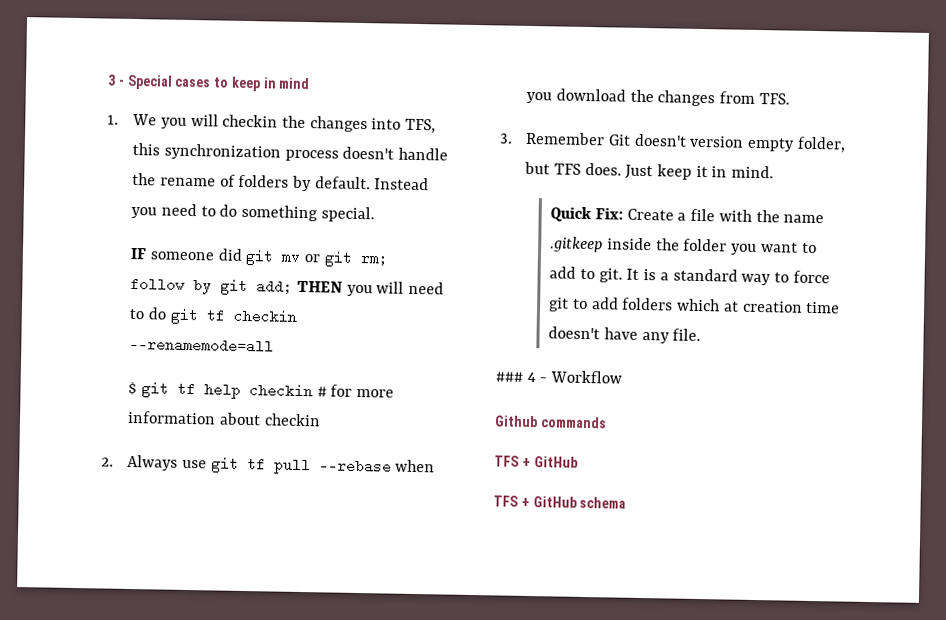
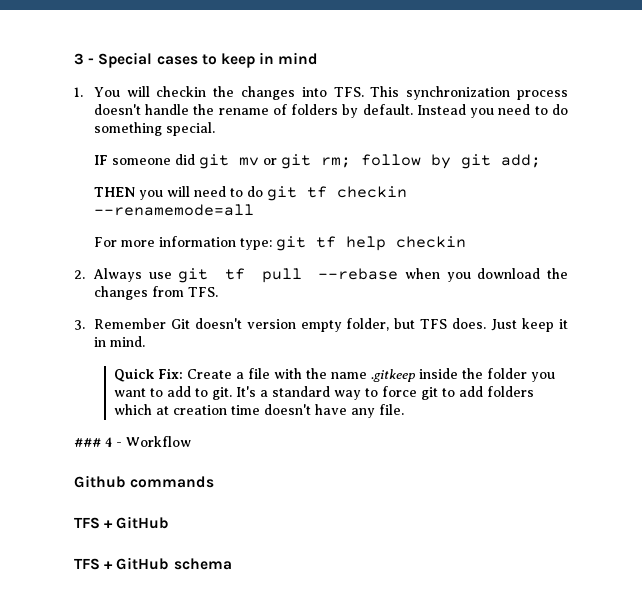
[132,113,187,129] We you -> [93,87,120,97] You
[405,118,437,134] [132,142,161,156] TFS, this -> [333,86,400,97] TFS. This
(294, 286) none -> (541, 161) //
[128,381,138,396] $ -> [93,236,272,250] For more information type:
[316,384,395,398] [127,410,321,427] # for more information about checkin -> (466, 242) none
[626,268,657,281] It is -> [235,386,256,397] It's

